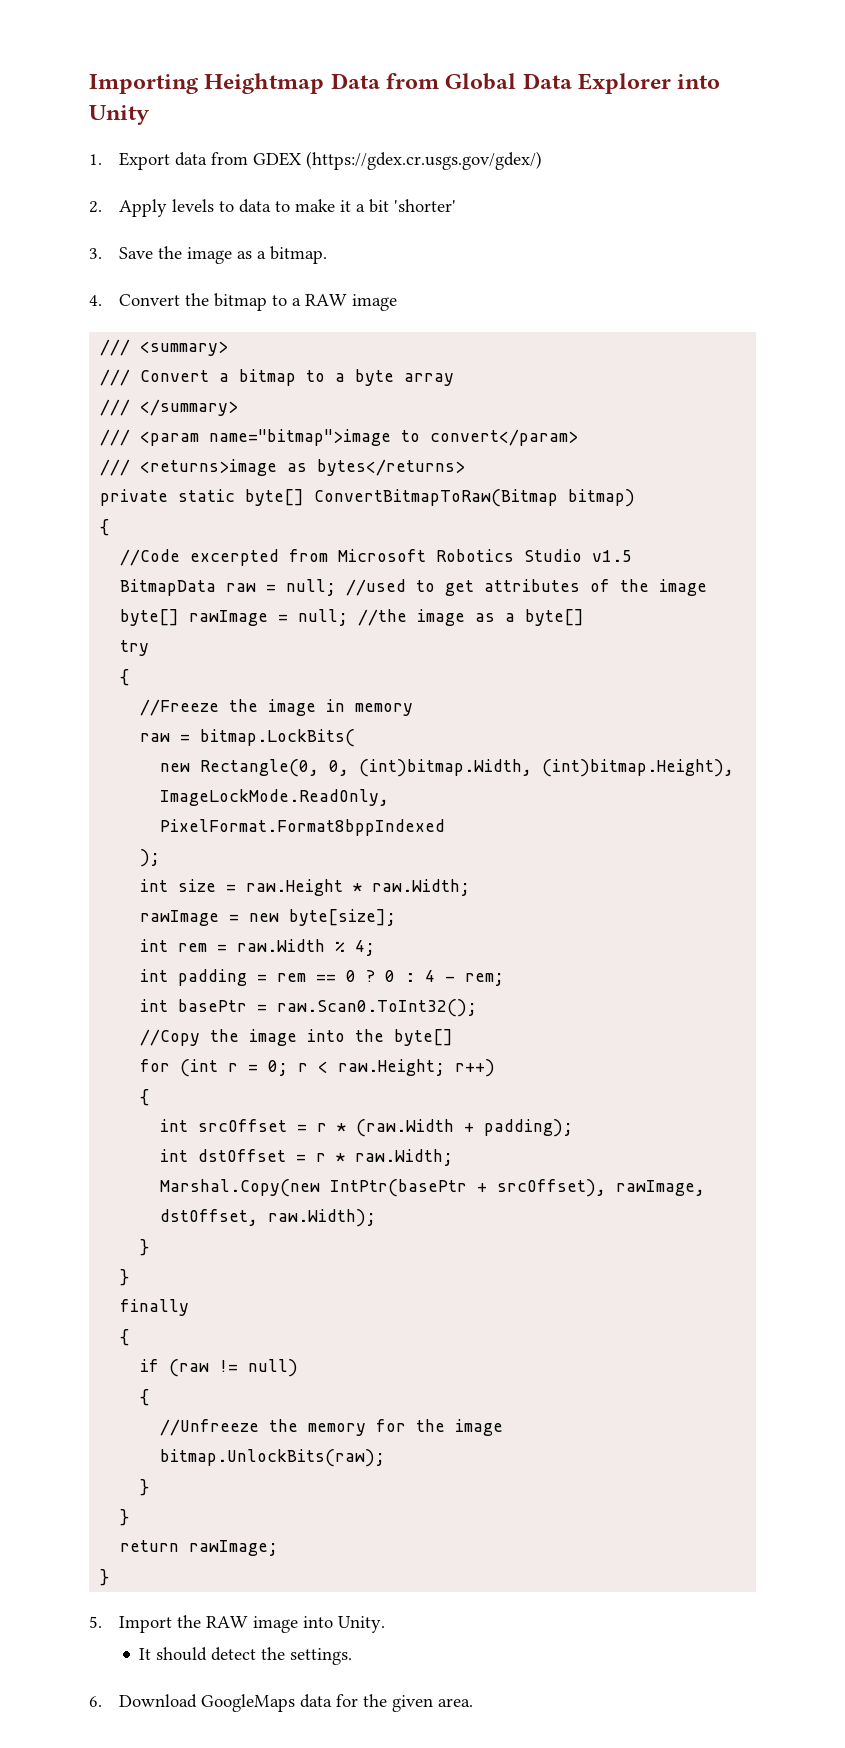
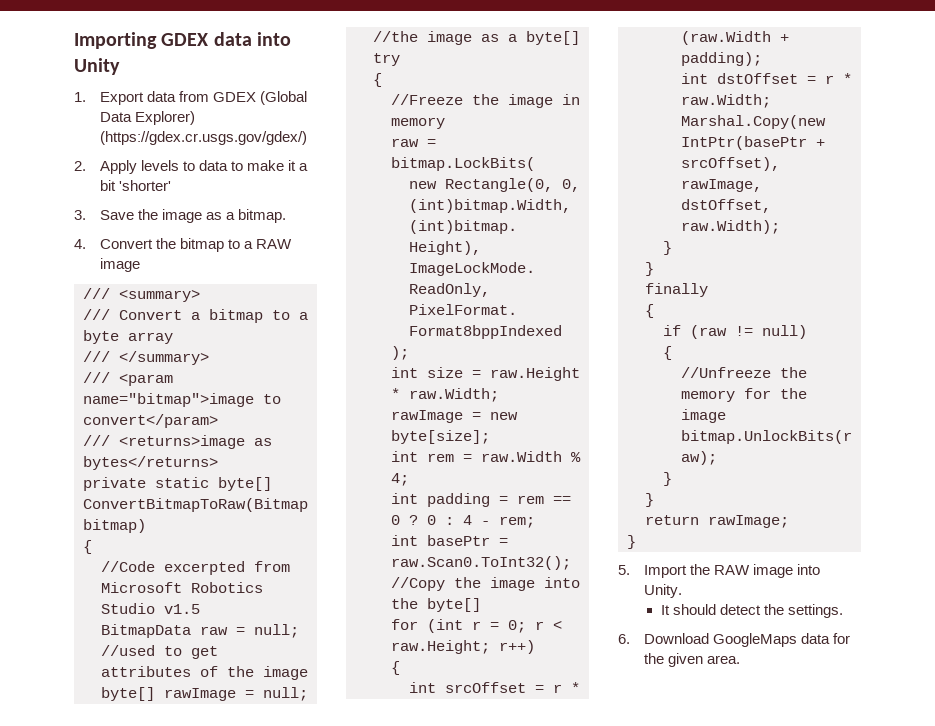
[204,73,672,94] Heightmap Data from Global Data Explorer -> [161,32,252,46] GDEX data
(301, 159) none -> [260,91,308,105] [100,111,196,125] (Global Data Explorer)

